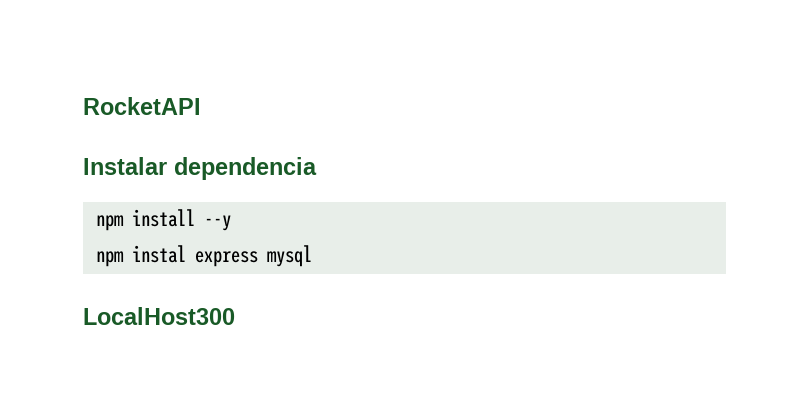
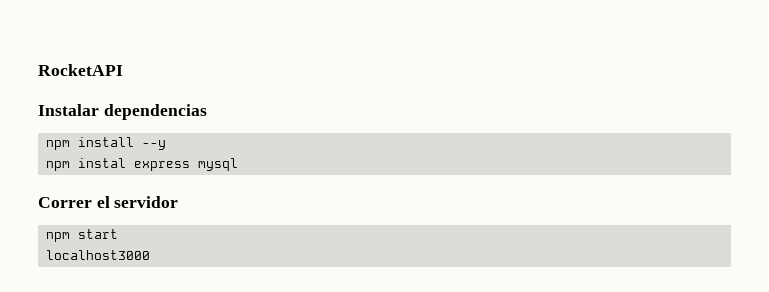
[174,157,317,180] dependencia -> [103,104,207,120] dependencias
[83,307,235,325] LocalHost300 -> [38,196,179,208] [46,229,119,242] [46,250,151,260] Correr el servidor // npm start // localhost3000

